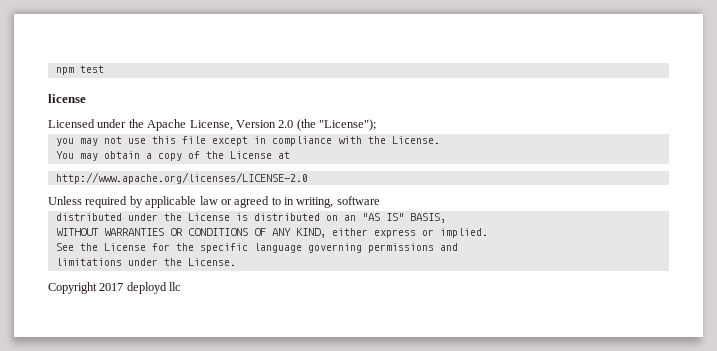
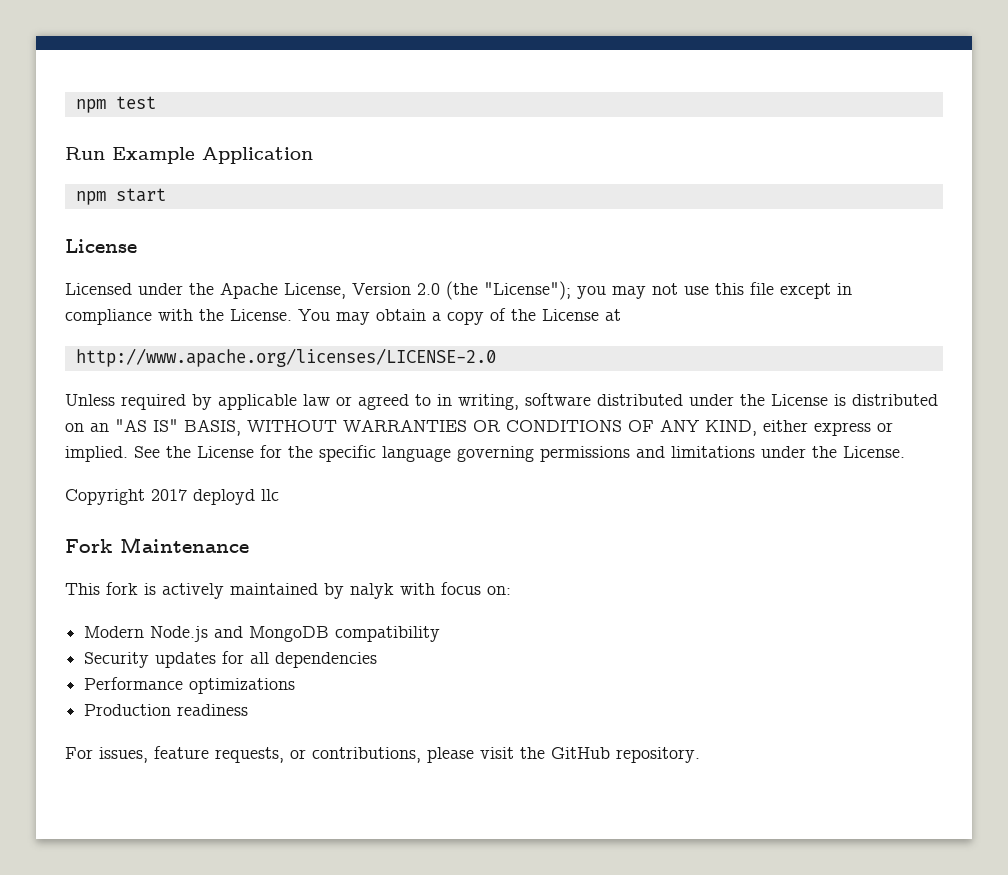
[48,94,86,103] license -> [65,147,313,164] [75,188,166,205] [65,239,137,253] Run Example Application // npm start // License
(376, 125) // -> (571, 290) none
(440, 140) // -> (292, 315) none
(380, 200) // -> (591, 399) none
(446, 218) // -> (241, 427) none
(488, 233) // -> (128, 454) none
(458, 247) // -> (665, 452) none
(182, 286) none -> [65,537,249,553] [65,582,511,599] [84,626,441,642] [84,651,378,668] [84,677,296,694] [84,704,249,716] [65,746,700,763] // Fork Maintenance // This fork is actively maintained by nalyk with focus on: // Modern Node.js and MongoDB compatibility // Security updates for all dependencies // Performance optimizations // Production readiness // For issues, feature requests, or contributions, please visit the GitHub repository.

